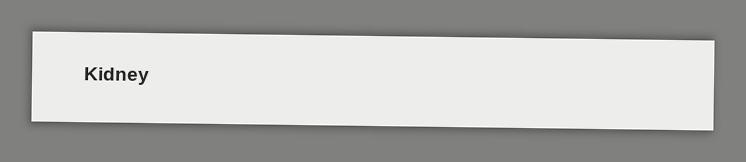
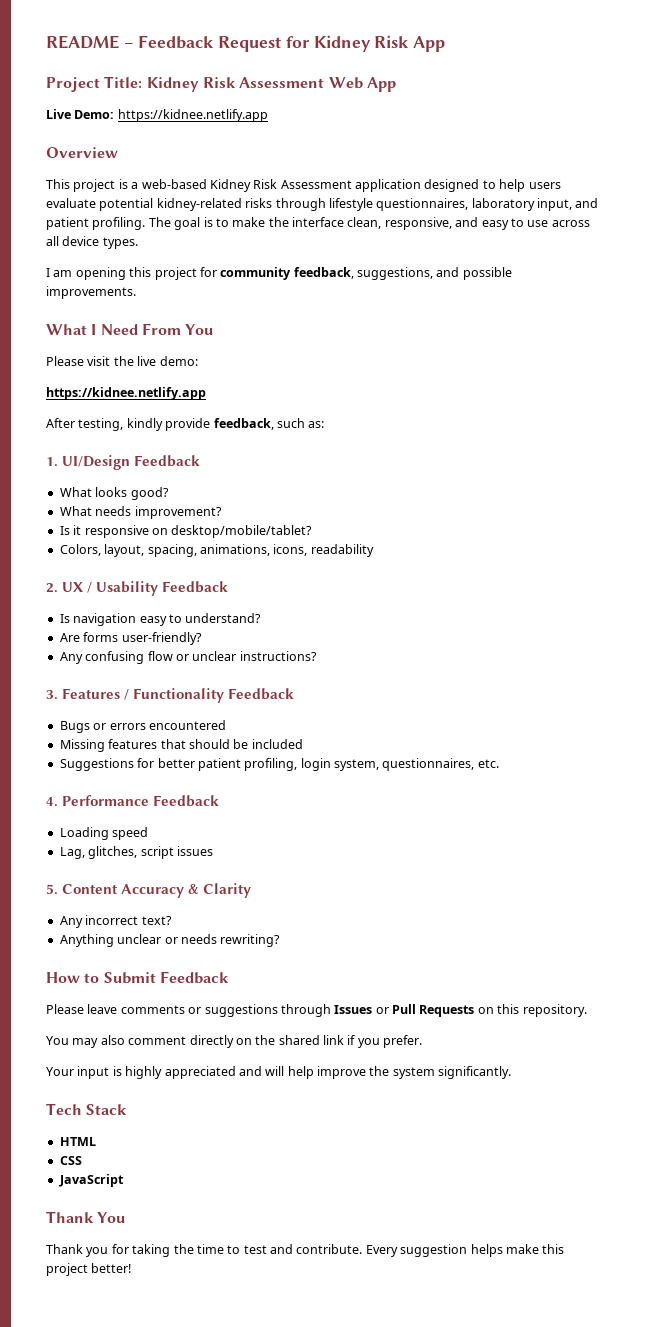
[83,67,150,86] Kidney -> [46,35,446,52] [46,76,396,92] [46,109,268,122] [46,147,118,158] [46,179,561,192] [46,198,599,211] [46,217,590,230] [46,236,138,249] [46,267,512,280] [46,286,136,299] [46,323,214,335] [46,356,198,366] [46,387,206,400] [46,418,325,431] [46,455,201,470] [59,487,169,500] [59,506,222,519] [59,525,313,538] [59,544,374,557] [46,581,229,596] [59,613,262,626] [59,632,202,645] [59,651,317,664] [46,688,295,703] [59,720,226,733] [59,739,303,752] [59,758,499,771] [46,795,220,807] [59,827,149,840] [59,846,213,859] [46,883,252,898] [59,915,172,928] [59,934,281,947] [46,971,229,984] [46,1004,587,1017] [46,1035,423,1048] [46,1066,512,1079] [46,1103,128,1115] [59,1137,96,1146] [59,1156,82,1165] [58,1174,124,1187] [46,1211,126,1223] [46,1244,565,1257] [46,1263,132,1276] README – Feedback Request for Kidney Risk App // Project Title: Kidney Risk Assessment Web App // Live Demo: https://kidnee.netlify.app // Overview // This project is a web-based Kidney Risk Assessment application designed to help users evaluate potential kidney-related risks through lifestyle questionnaires, laboratory input, and patient profiling. The goal is to make the interface clean, responsive, and easy to use across all device types. // I am opening this project for community feedback, suggestions, and possible improvements. // What I Need From You // Please visit the live demo: // https://kidnee.netlify.app // After testing, kindly provide feedback, such as: // 1. UI/Design Feedback // What looks good? // What needs improvement? // Is it responsive on desktop/mobile/tablet? // Colors, layout, spacing, animations, icons, readability // 2. UX / Usability Feedback // Is navigation easy to understand? // Are forms user-friendly? // Any confusing flow or unclear instructions? // 3. Features / Functionality Feedback // Bugs or errors encountered // Missing features that should be included // Suggestions for better patient profiling, login system, questionnaires, etc. // 4. Performance Feedback // Loading speed // Lag, glitches, script issues // 5. Content Accuracy & Clarity // Any incorrect text? // Anything unclear or needs rewriting? // How to Submit Feedback // Please leave comments or suggestions through Issues or Pull Requests on this repository. // You may also comment directly on the shared link if you prefer. // Your input is highly appreciated and will help improve the system significantly. // Tech Stack // HTML // CSS // JavaScript // Thank You // Thank you for taking the time to test and contribute. Every suggestion helps make this project better!

